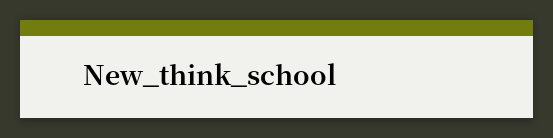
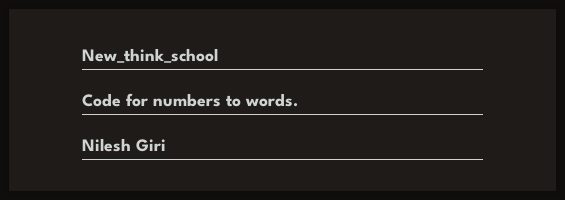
(336, 75) none -> [82,93,298,107] [82,138,166,152] // Code for numbers to words. // Nilesh Giri

